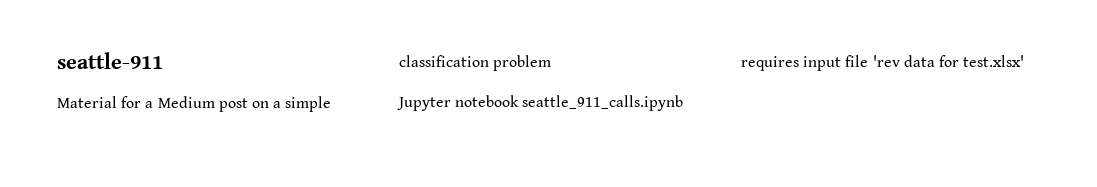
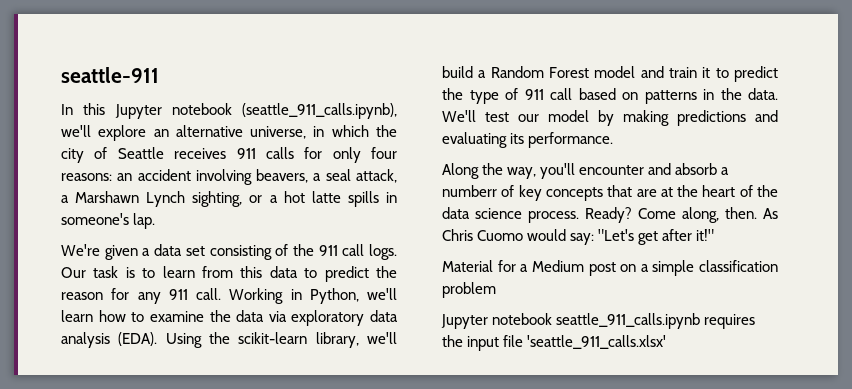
(163, 60) none -> [61,103,397,119] [61,125,397,141] [61,147,397,163] [61,169,397,185] [61,191,398,207] [61,213,156,229] [61,244,397,260] [61,266,397,282] [61,288,397,304] [61,310,398,326] [61,332,397,348] [442,66,778,82] [442,88,778,104] [442,110,778,126] [442,132,614,148] [442,163,730,179] [442,185,778,201] [442,207,778,223] [442,229,715,245] // In this Jupyter notebook (seattle_911_calls.ipynb), we'll explore an alternative universe, in which the city of Seattle receives 911 calls for only four reasons: an accident involving beavers, a seal attack, a Marshawn Lynch sighting, or a hot latte spills in someone's lap. // We're given a data set consisting of the 911 call logs. Our task is to learn from this data to predict the reason for any 911 call. Working in Python, we'll learn how to examine the data via exploratory data analysis (EDA). Using the scikit-learn library, we'll build a Random Forest model and train it to predict the type of 911 call based on patterns in the data. We'll test our model by making predictions and evaluating its performance. // Along the way, you'll encounter and absorb a numberr of key concepts that are at the heart of the data science process. Ready? Come along, then. As Chris Cuomo would say: "Let's get after it!"
(799, 63) none -> [442,335,463,347] the
[872,55,1025,67] 'rev data for test.xlsx' -> [527,335,667,349] 'seattle_911_calls.xlsx'

